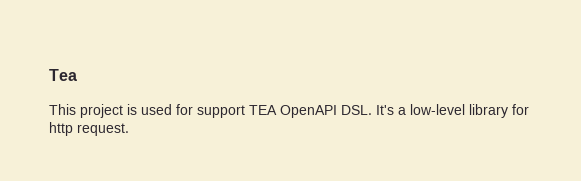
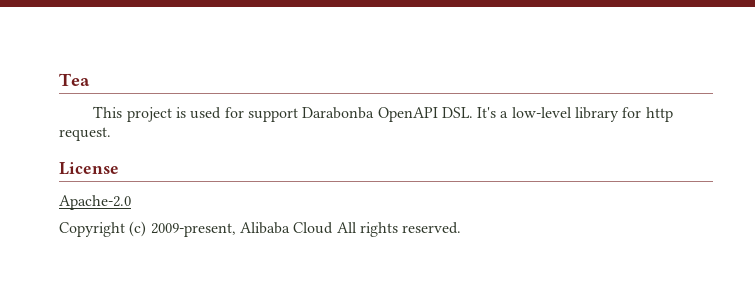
[249,105,277,115] TEA -> [302,107,375,119] Darabonba
(129, 129) none -> [59,162,119,175] [59,195,131,210] [59,221,462,237] // License // Apache-2.0 // Copyright (c) 2009-present, Alibaba Cloud All rights reserved.

